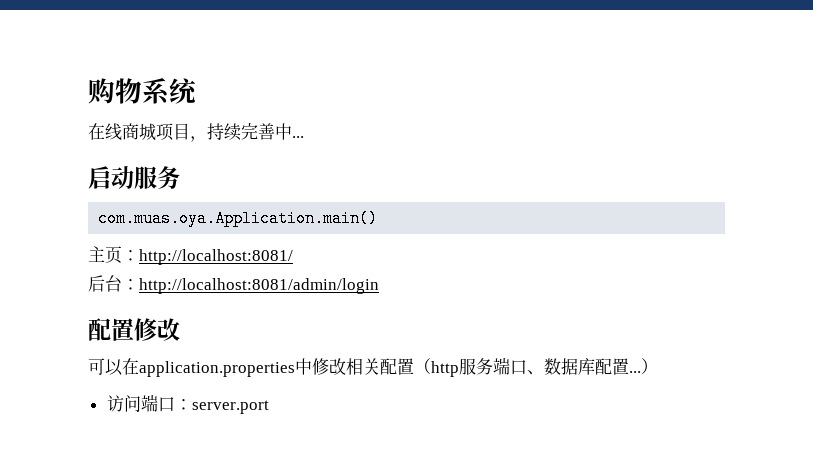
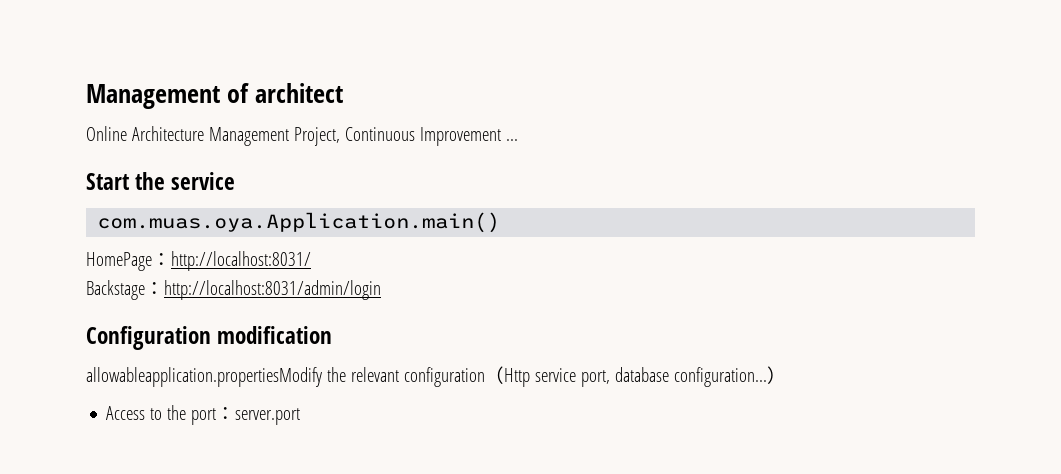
[88,78,197,105] [88,123,304,142] [88,166,180,189] [98,210,379,227] [88,246,293,265] [88,275,379,294] [88,318,180,341] [88,357,658,377] [106,394,175,412] 购物系统 // 在线商城项目，持续完善中... // 启动服务 // com.muas.oya.Application.main() // 主页：http://localhost:8081/ // 后台：http://localhost:8081/admin/login // 配置修改 // 可以在application.properties中修改相关配置（http服务端口、数据库配置...） // 访问端口 -> [86,83,344,109] [86,126,518,146] [86,172,236,190] [97,212,501,233] [86,251,311,271] [86,280,381,300] [86,326,333,350] [86,366,786,387] [106,405,217,425] Management of architect // Online Architecture Management Project, Continuous Improvement ... // Start the service // com.muas.oya.Application.main() // HomePage：http://localhost:8031/ // Backstage：http://localhost:8031/admin/login // Configuration modification // allowableapplication.propertiesModify the relevant configuration（Http service port, database configuration...） // Access to the port

